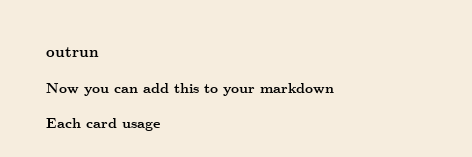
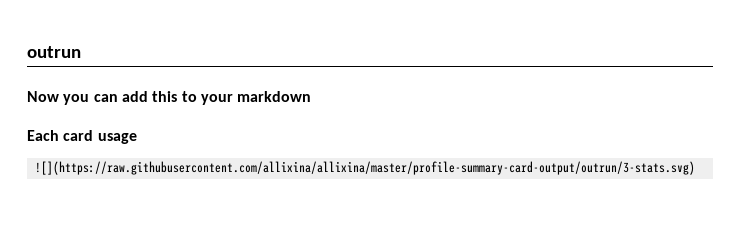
(160, 126) none -> [35,161,696,175] // ![](https://raw.githubusercontent.com/allixina/allixina/master/profile-summary-card-output/outrun/3-stats.svg)

